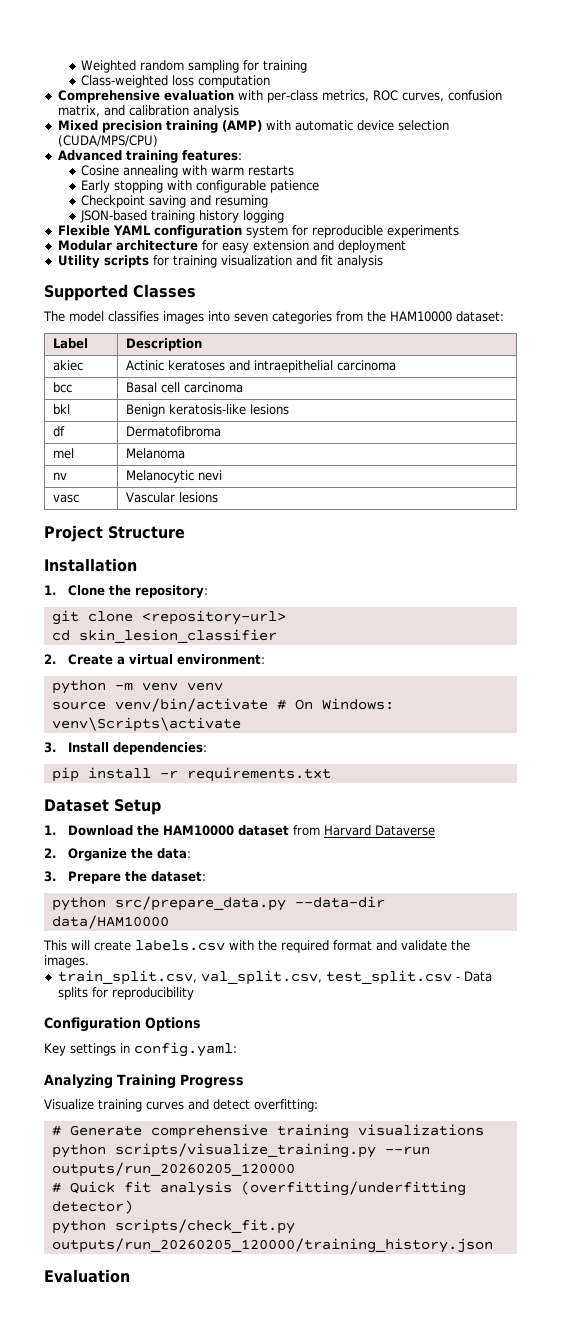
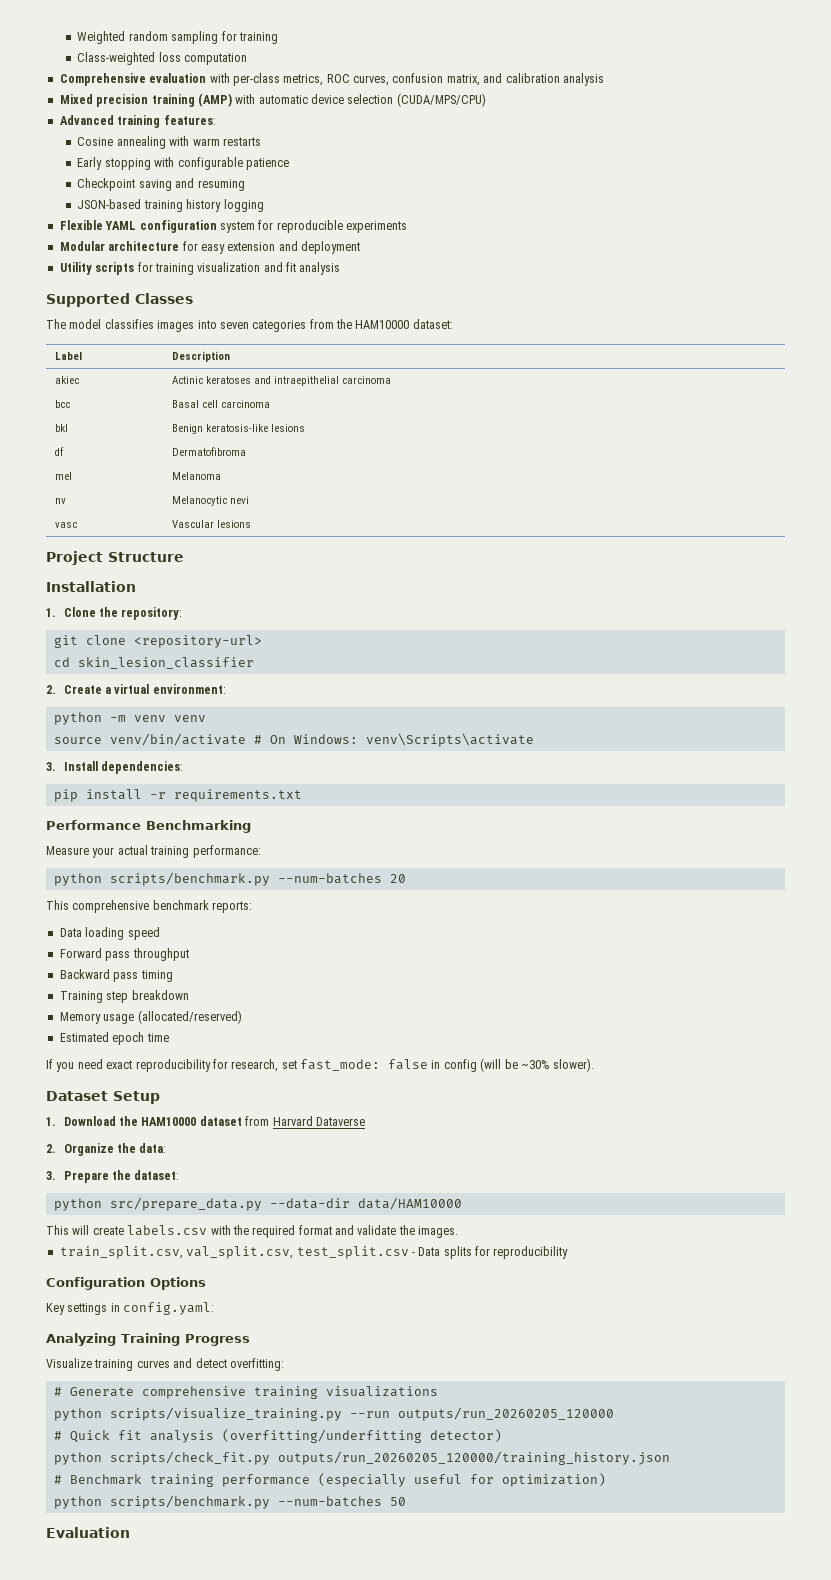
(331, 774) none -> [46,820,251,833] [46,845,261,858] [53,872,406,886] [46,900,253,913] [59,927,160,940] [59,948,189,961] [59,969,173,982] [59,990,189,1003] [59,1010,242,1024] [59,1032,169,1045] [46,1058,595,1072] // Performance Benchmarking // Measure your actual training performance: // python scripts/benchmark.py --num-batches 20 // This comprehensive benchmark reports: // Data loading speed // Forward pass throughput // Backward pass timing // Training step breakdown // Memory usage (allocated/reserved) // Estimated epoch time // If you need exact reproducibility for research, set fast_mode: false in config (will be ~30% slower).
(493, 1245) none -> [53,1473,606,1487] [53,1495,406,1509] // # Benchmark training performance (especially useful for optimization) // python scripts/benchmark.py --num-batches 50

